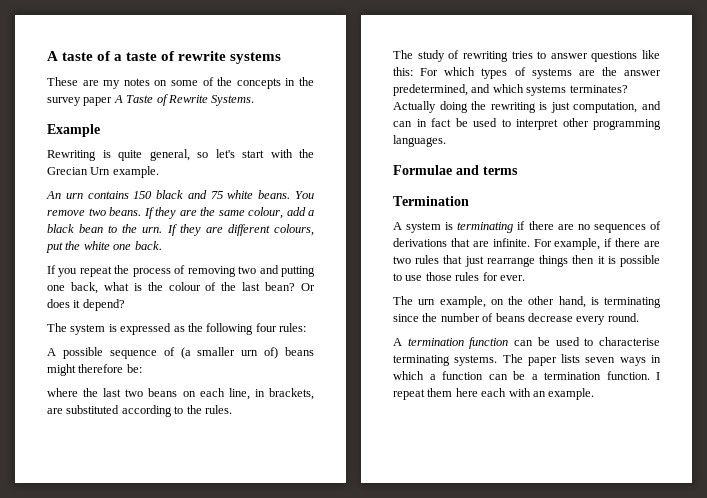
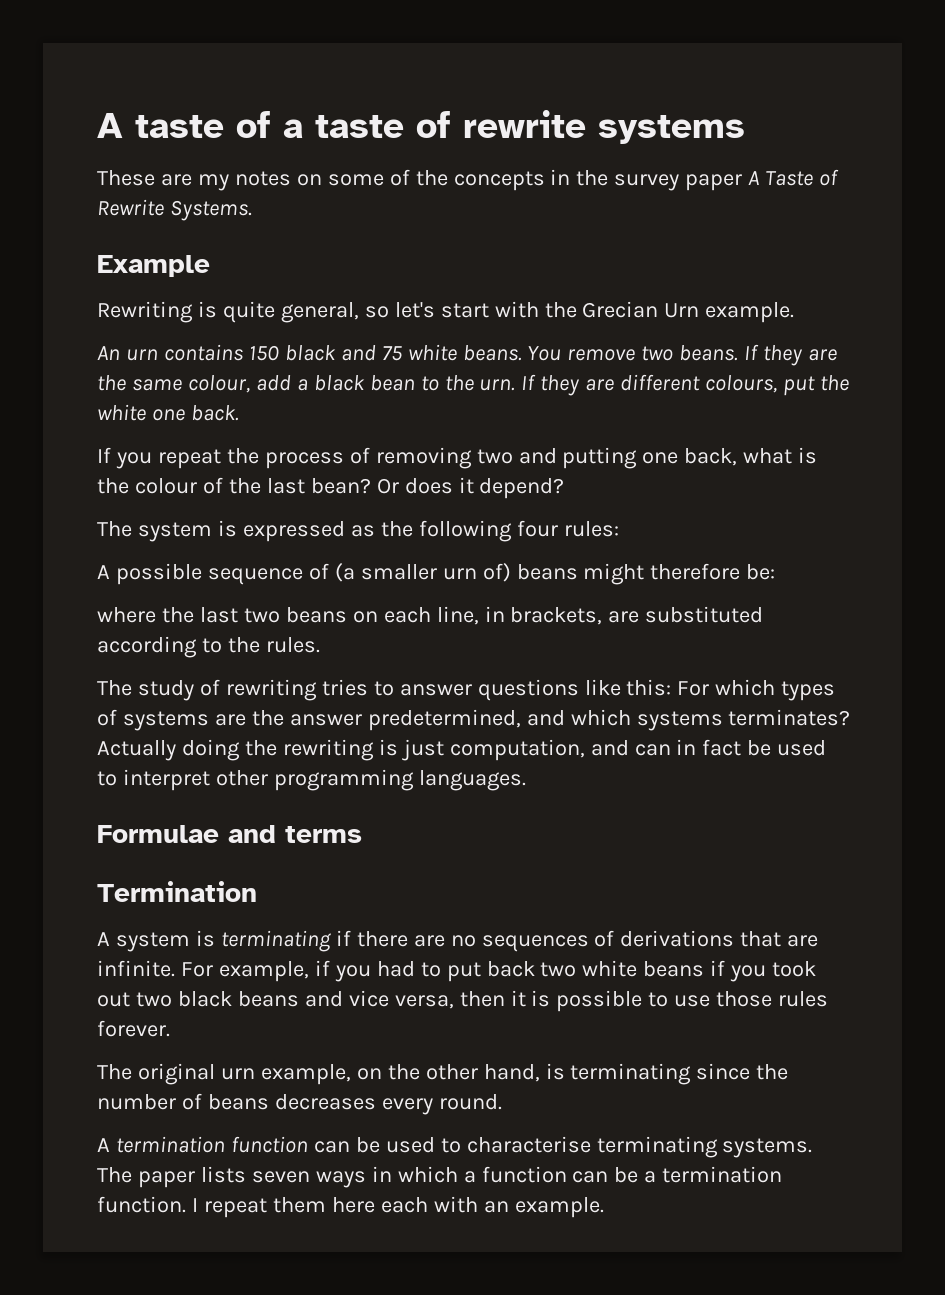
[615,238,660,247] [393,255,569,267] there are two rules that just rearrange things -> [334,960,817,982] [97,990,454,1009] you had to put back two white beans if you took out two black beans and vice versa,
[482,272,525,281] [393,296,413,305] for ever. // The -> [97,1020,170,1037] [97,1063,215,1085] forever. // The original
[527,313,573,322] decrease -> [274,1094,376,1110] decreases

